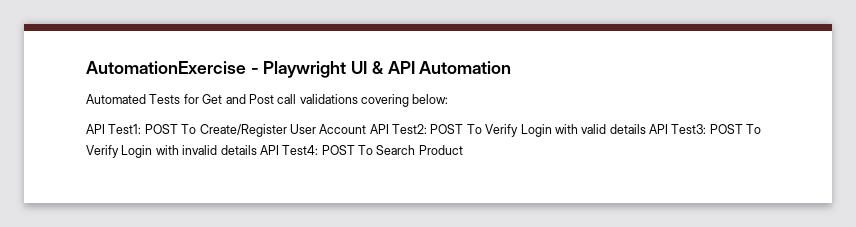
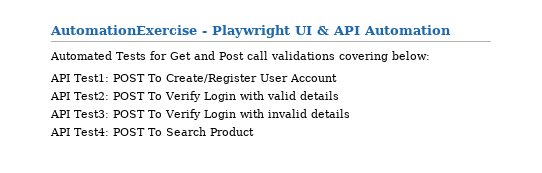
(367, 129) none -> (337, 78) //
(646, 129) none -> (339, 95) //
(257, 150) none -> (350, 113) //

